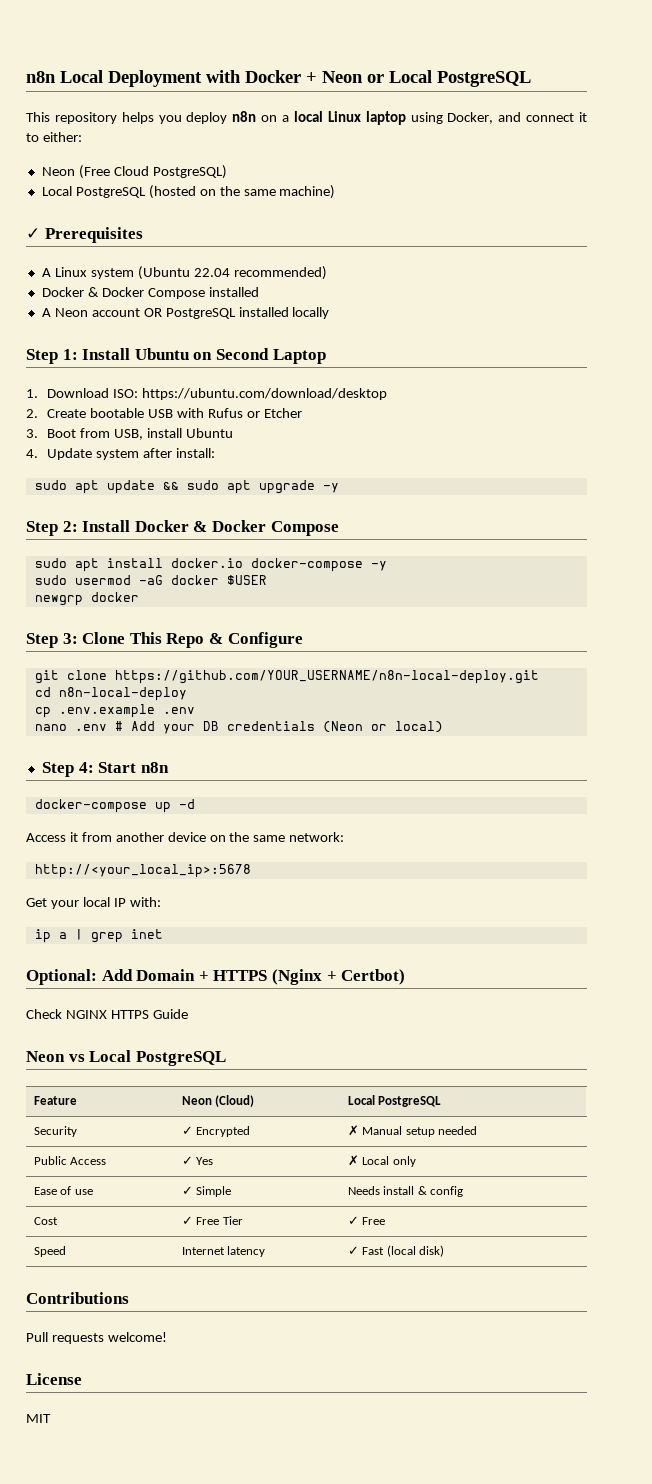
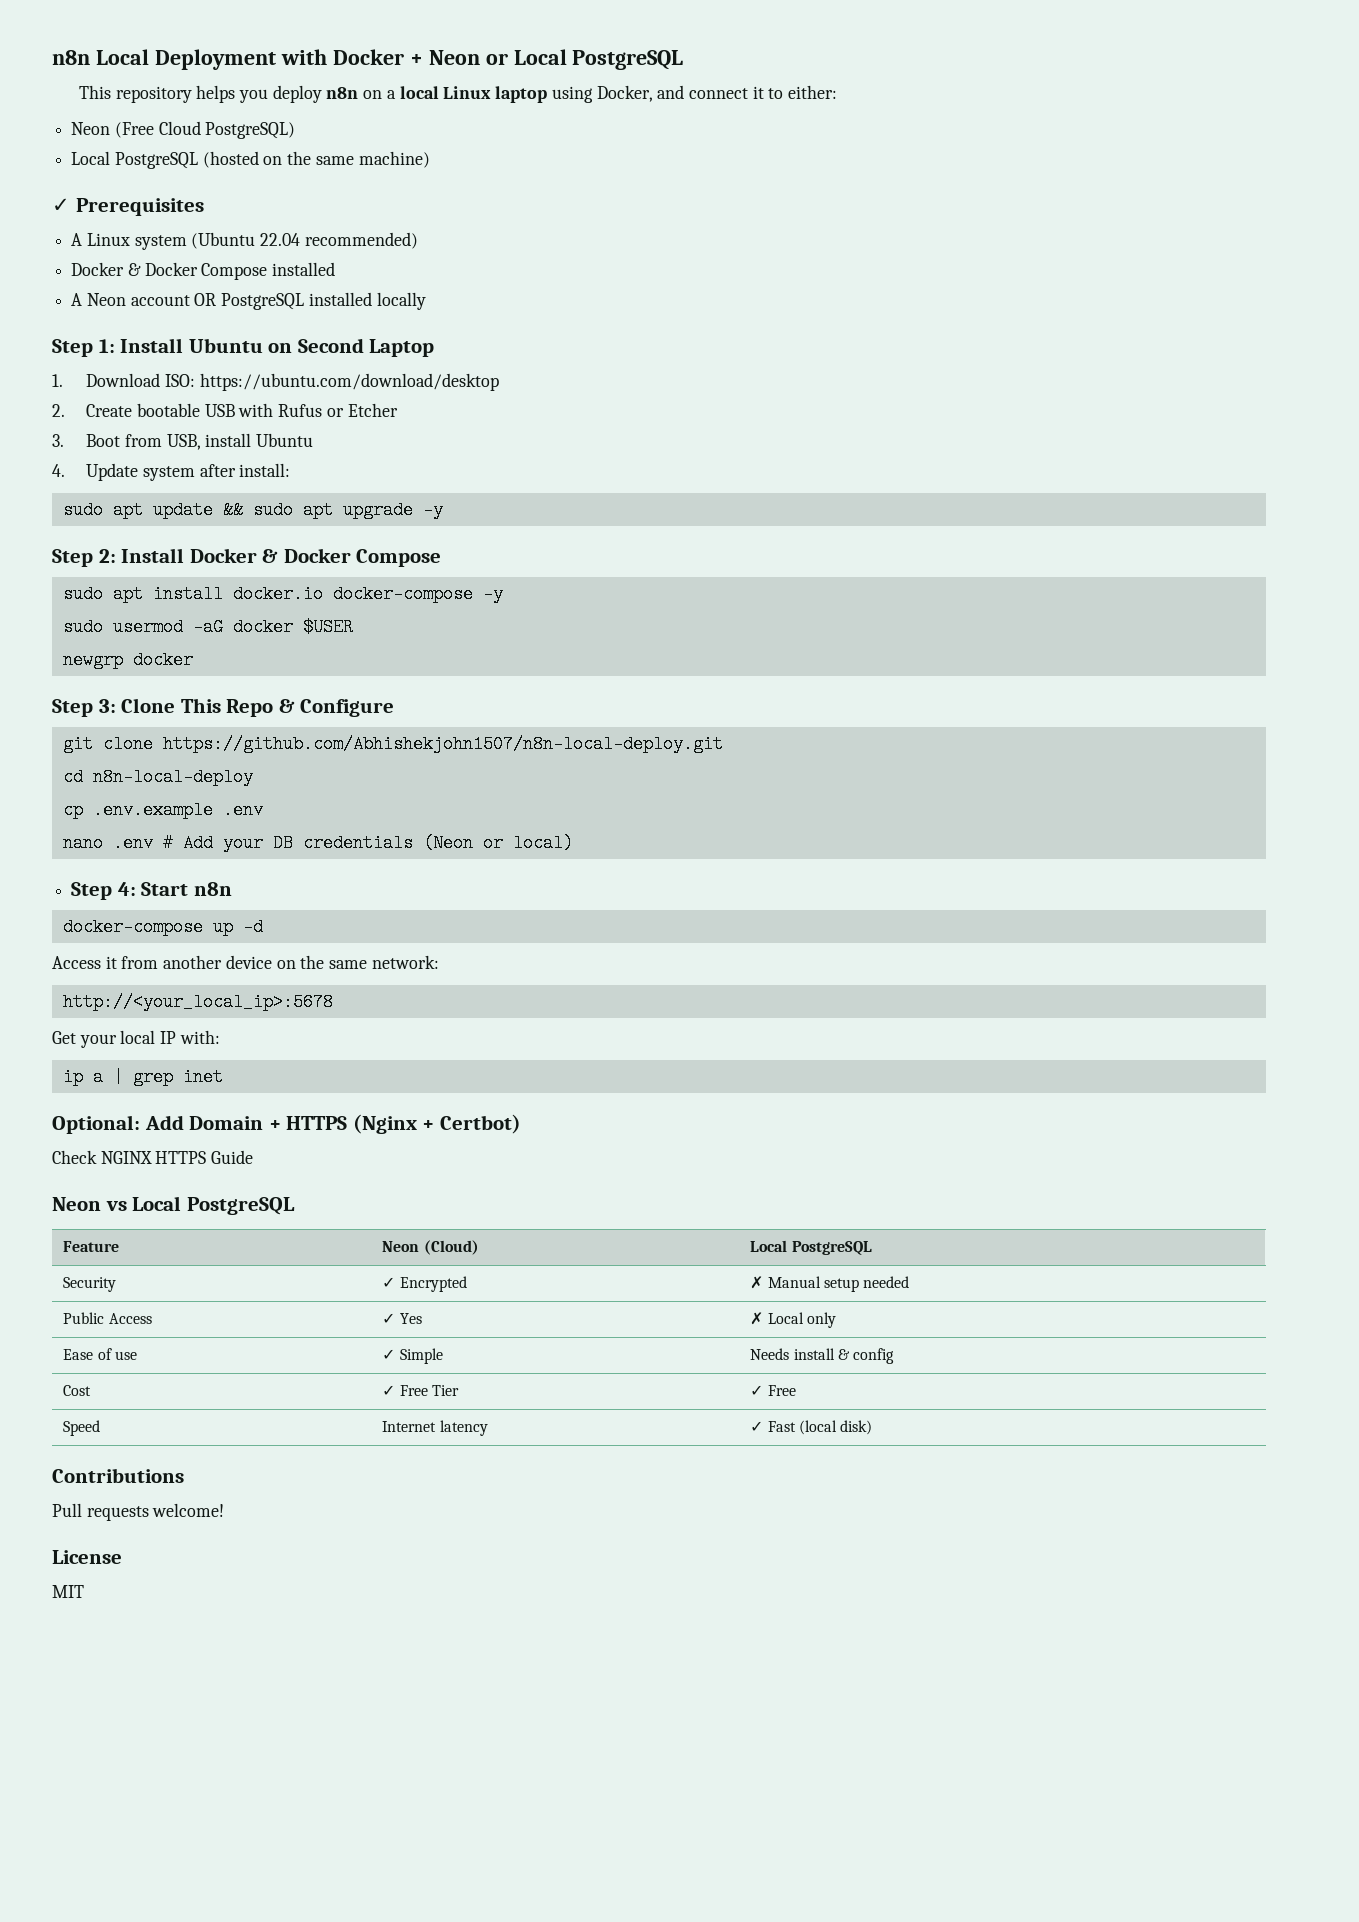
[114,670,539,684] https://github.com/YOUR_USERNAME/n8n-local-deploy.git -> [162,735,723,753] https://github.com/Abhishekjohn1507/n8n-local-deploy.git

